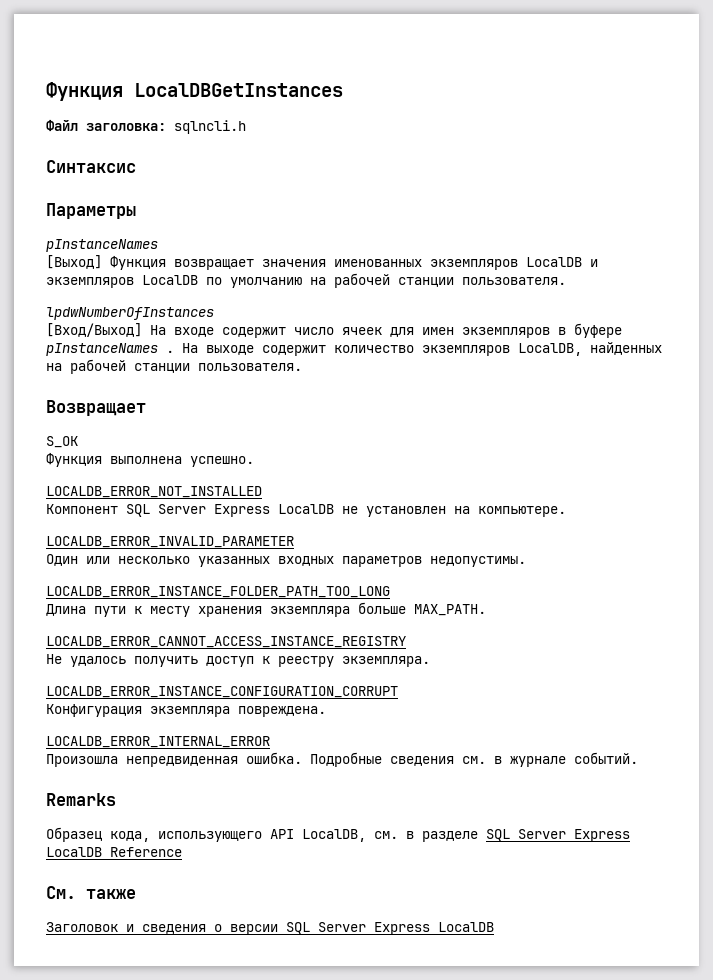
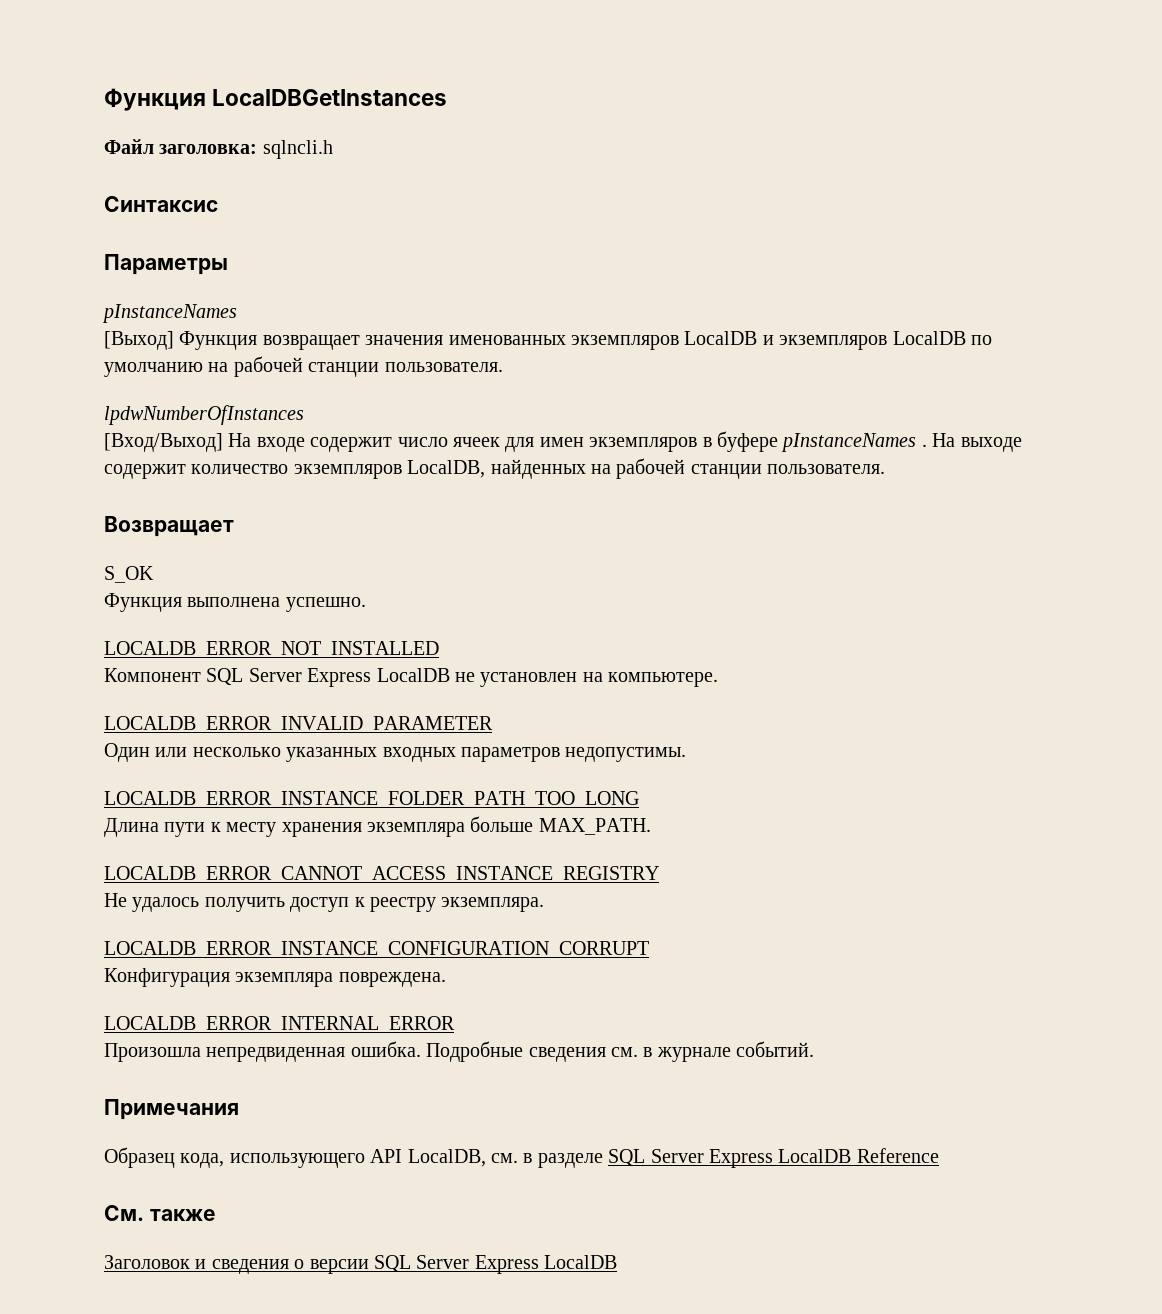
[46,793,116,806] Remarks -> [104,1099,239,1120] Примечания

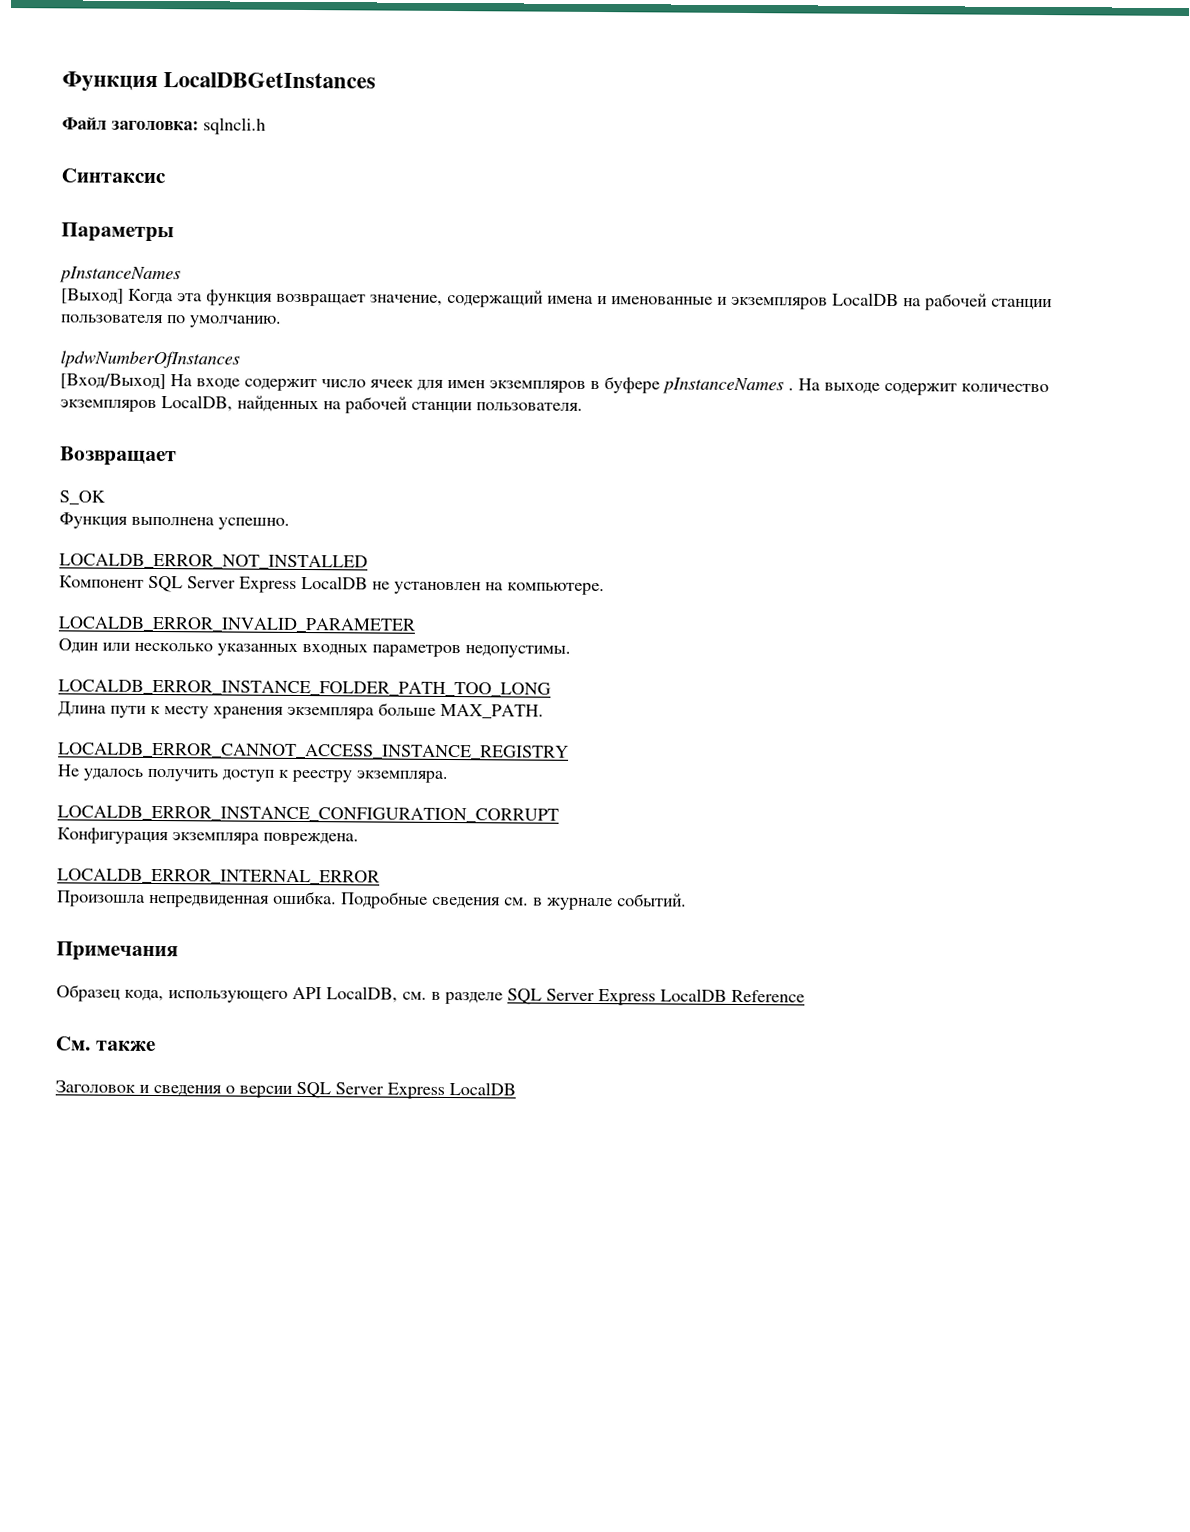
[179,331,758,350] Функция возвращает значения именованных экземпляров LocalDB -> [128,288,713,308] Когда эта функция возвращает значение, содержащий имена и именованные
[970,335,992,345] [104,356,503,377] по умолчанию на рабочей станции пользователя. -> [903,293,1053,311] [61,314,282,328] на рабочей станции пользователя по умолчанию.

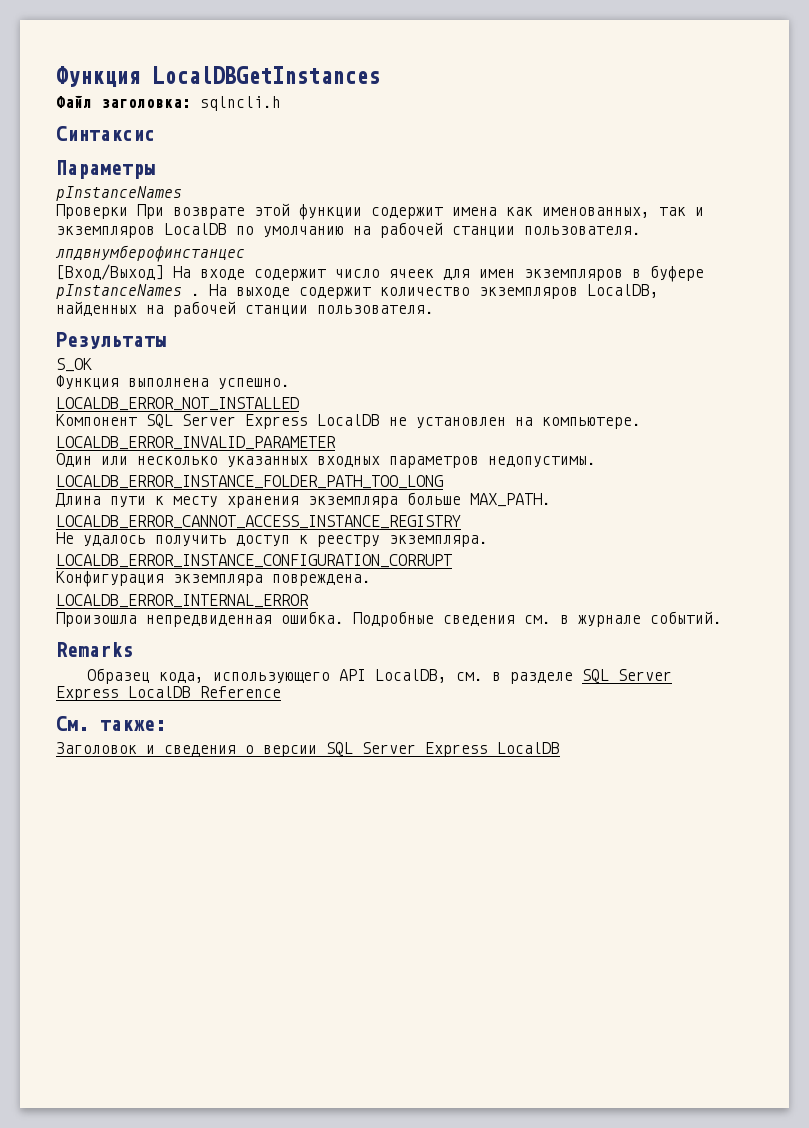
[61,288,713,308] [Выход] Когда эта функция возвращает значение, содержащий имена и именованные -> [56,203,686,220] Проверки При возврате этой функции содержит имена как именованных, так
[903,293,1053,311] [61,314,282,328] [60,350,240,369] на рабочей станции пользователя по умолчанию. // lpdwNumberOfInstances -> [236,222,641,238] [55,245,245,262] по умолчанию на рабочей станции пользователя. // лпдвнумберофинстанцес
[60,446,177,467] Возвращает -> [56,332,166,349] Результаты
[56,941,178,962] Примечания -> [56,642,133,657] Remarks
[95,1040,156,1052] также -> [100,720,166,731] также:

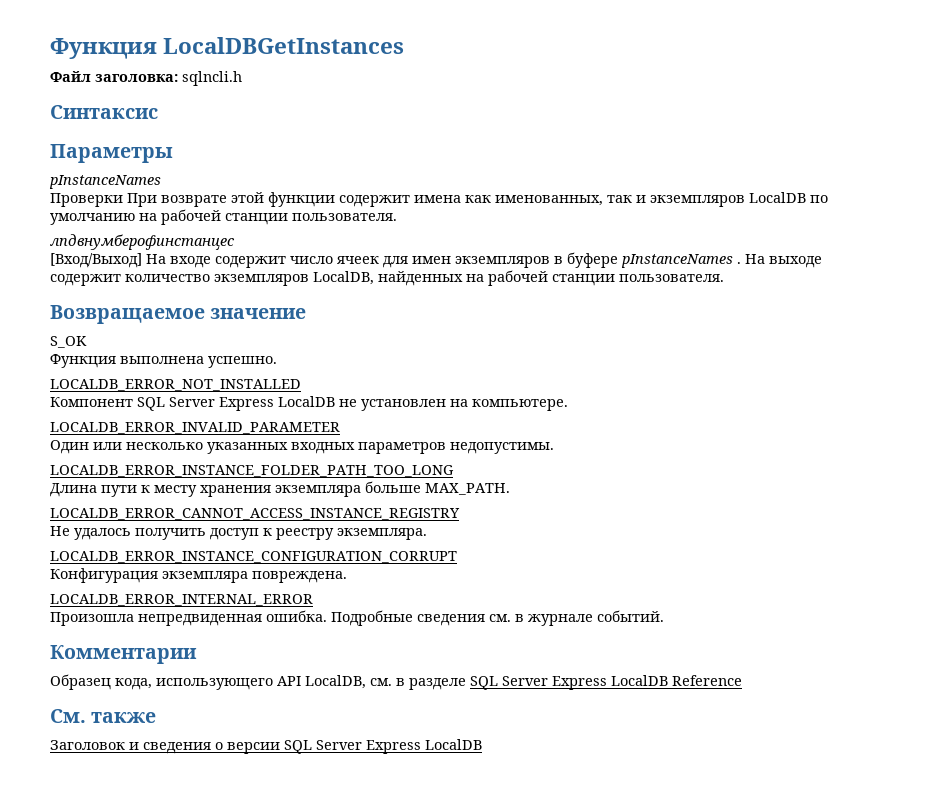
[56,332,166,349] Результаты -> [50,305,307,324] Возвращаемое значение
[56,642,133,657] Remarks -> [50,645,197,664] Комментарии
[100,720,166,731] также: -> [91,712,157,723] также

